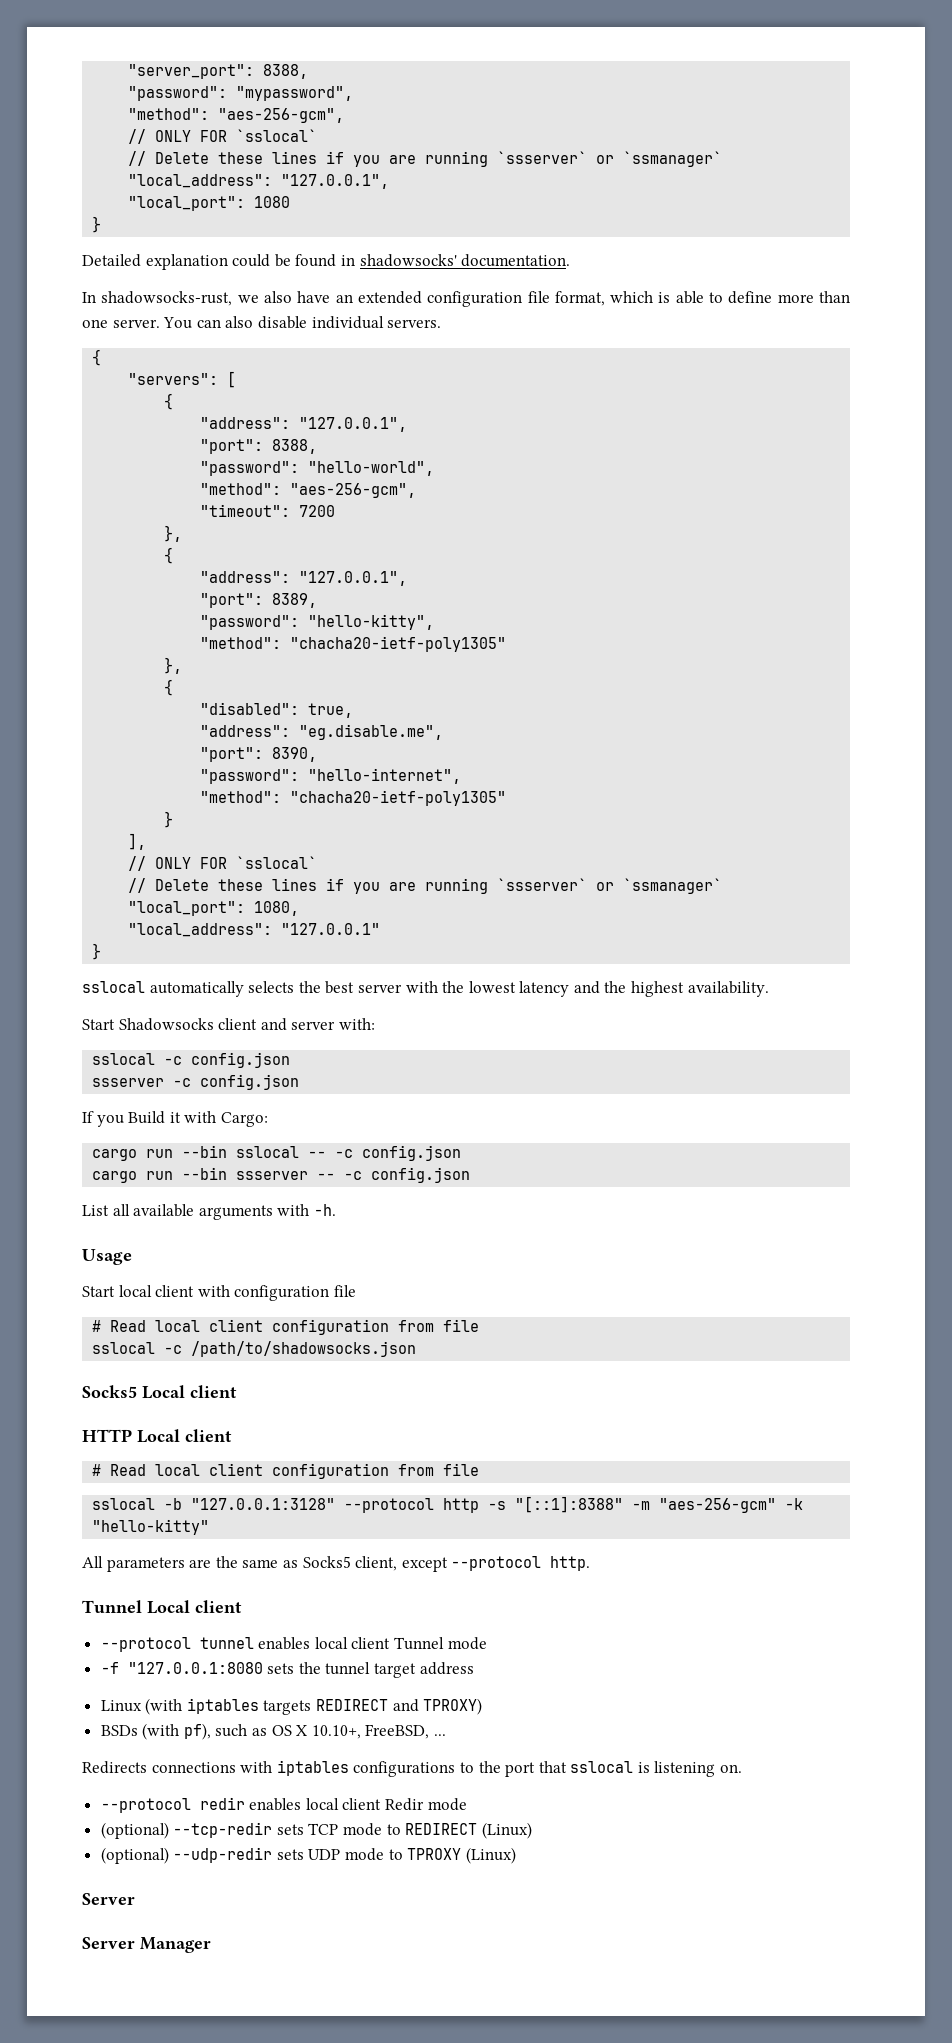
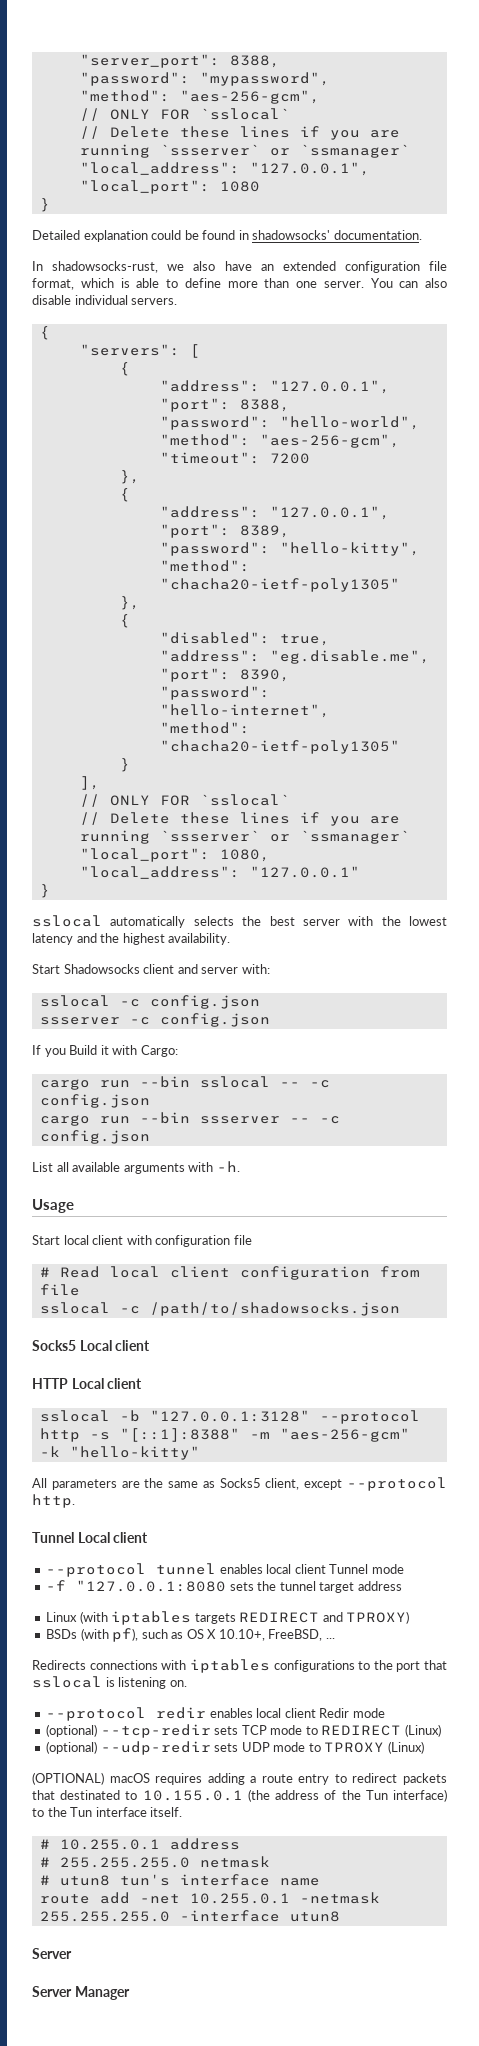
[92,1463,480,1479] // # Read local client configuration from file -> (143, 1383) none
(516, 1855) none -> [32,1772,447,1785] [32,1789,447,1802] [32,1807,183,1817] [39,1838,240,1850] [39,1856,270,1868] [39,1874,320,1886] [39,1892,380,1904] [39,1910,340,1922] // (OPTIONAL) macOS requires adding a route entry to redirect packets that destinated to 10.155.0.1 (the address of the Tun interface) to the Tun interface itself. // # 10.255.0.1 address // # 255.255.255.0 netmask // # utun8 tun's interface name // route add -net 10.255.0.1 -netmask 255.255.255.0 -interface utun8

